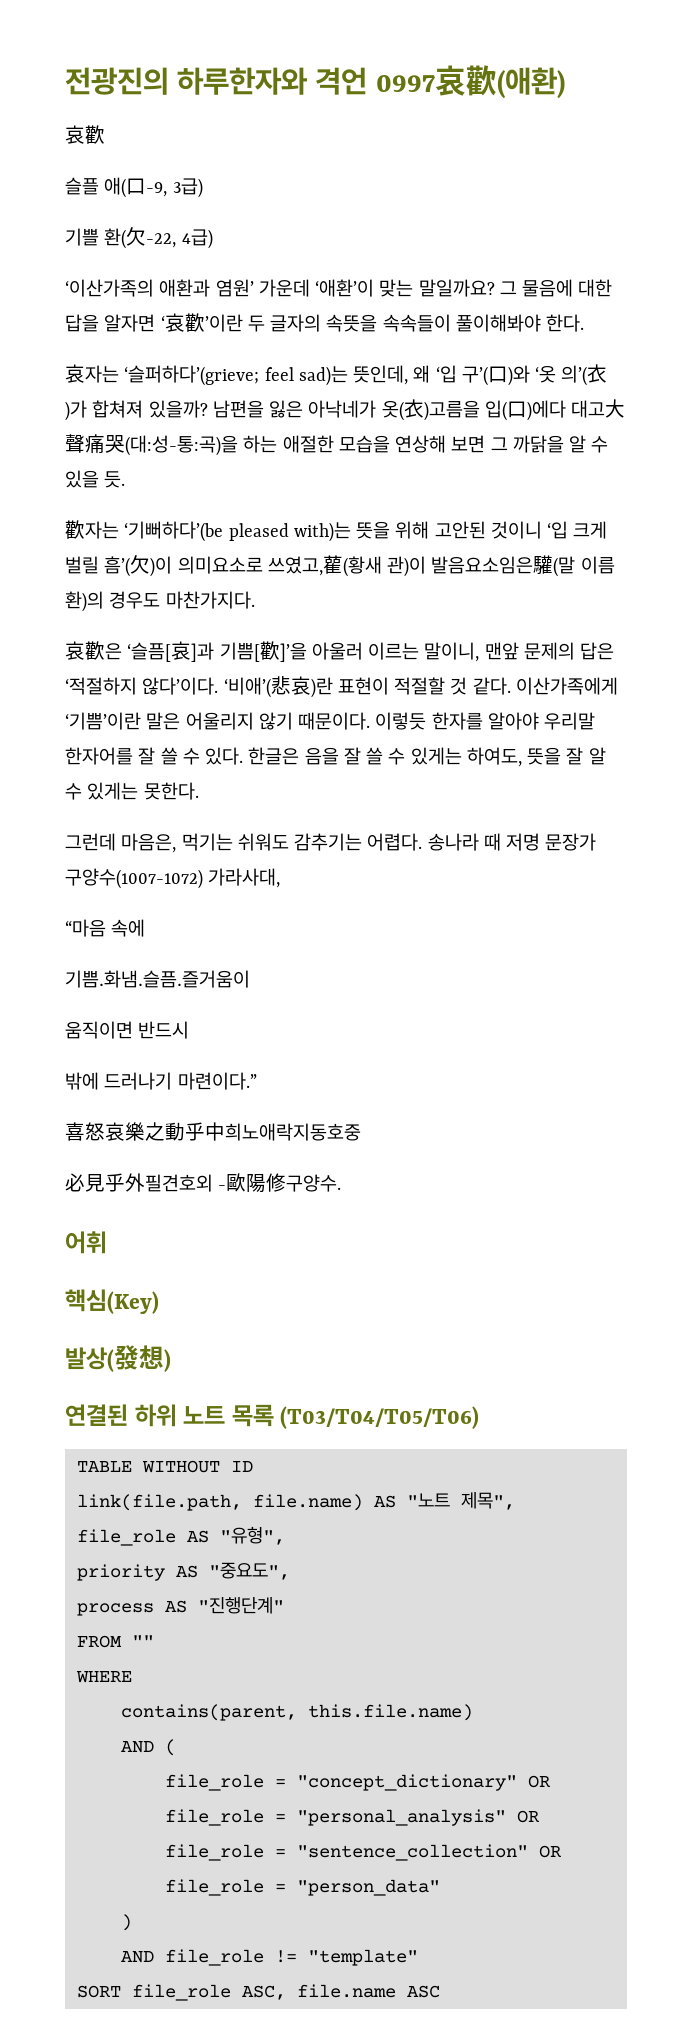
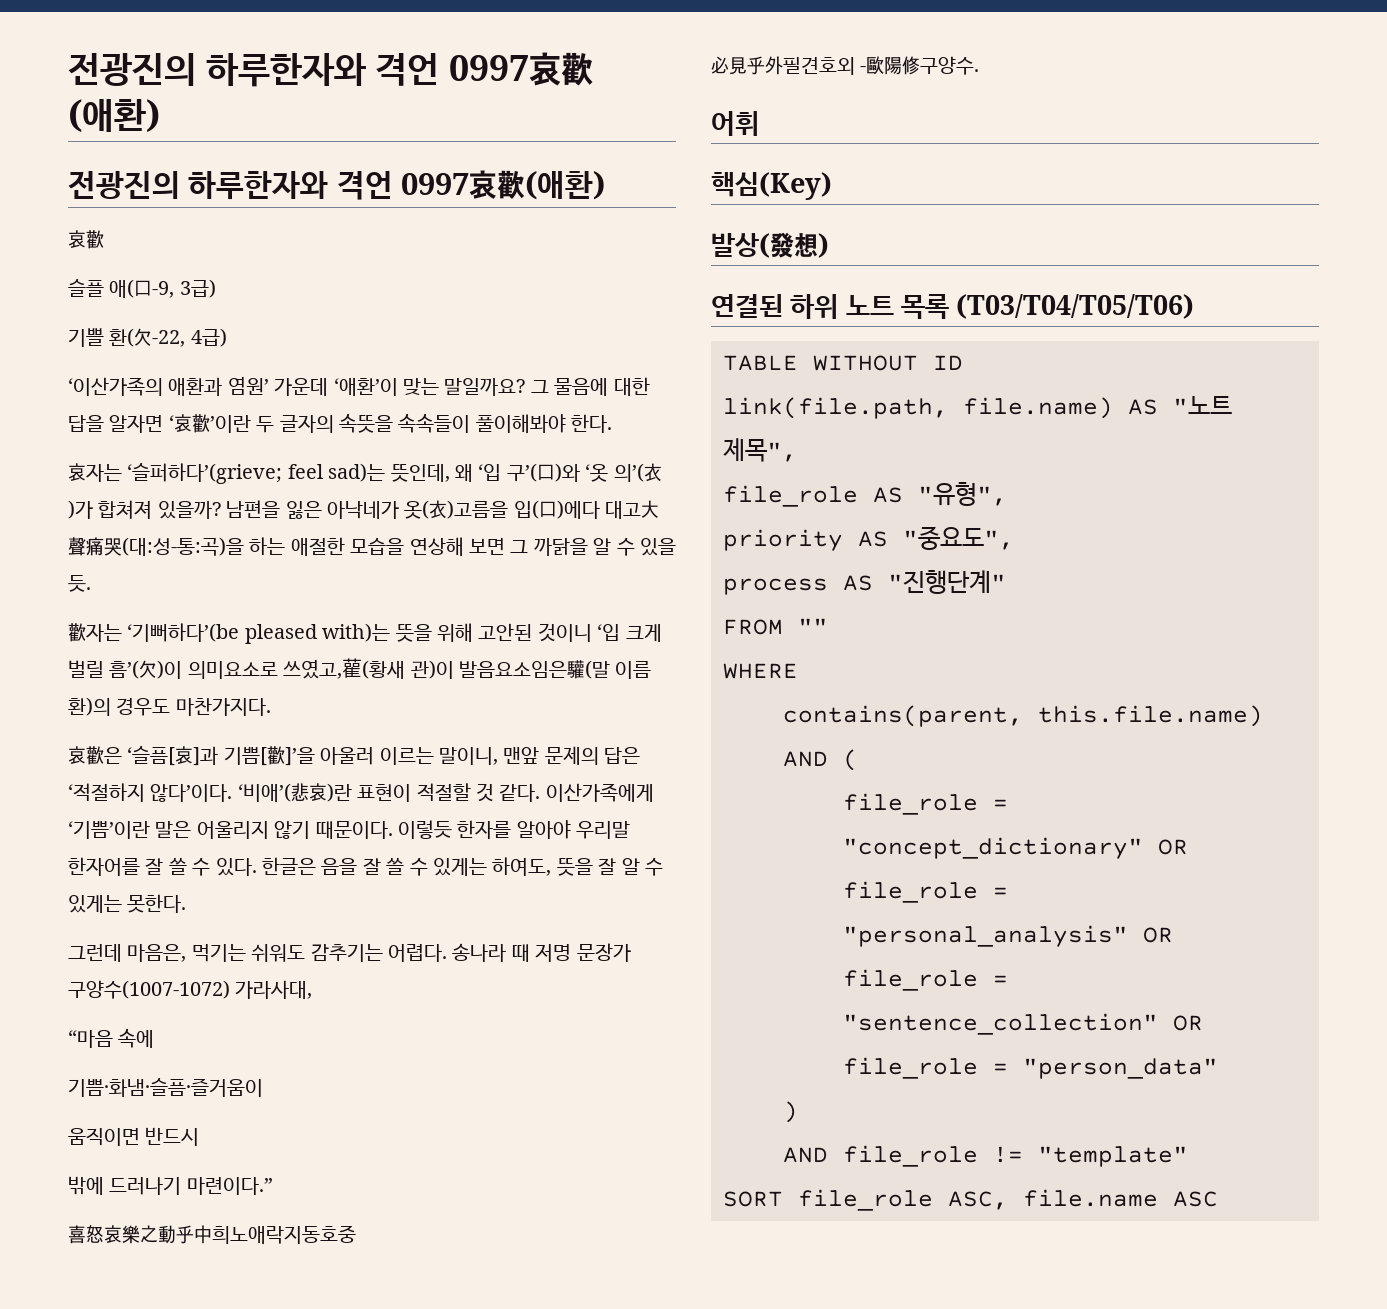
[65,65,565,99] 전광진의 하루한자와 격언 0997哀歡(애환) -> [68,52,594,87] [68,99,160,132] [68,170,606,200] 전광진의 하루한자와 격언 0997哀歡(애환) // 전광진의 하루한자와 격언 0997哀歡(애환)

